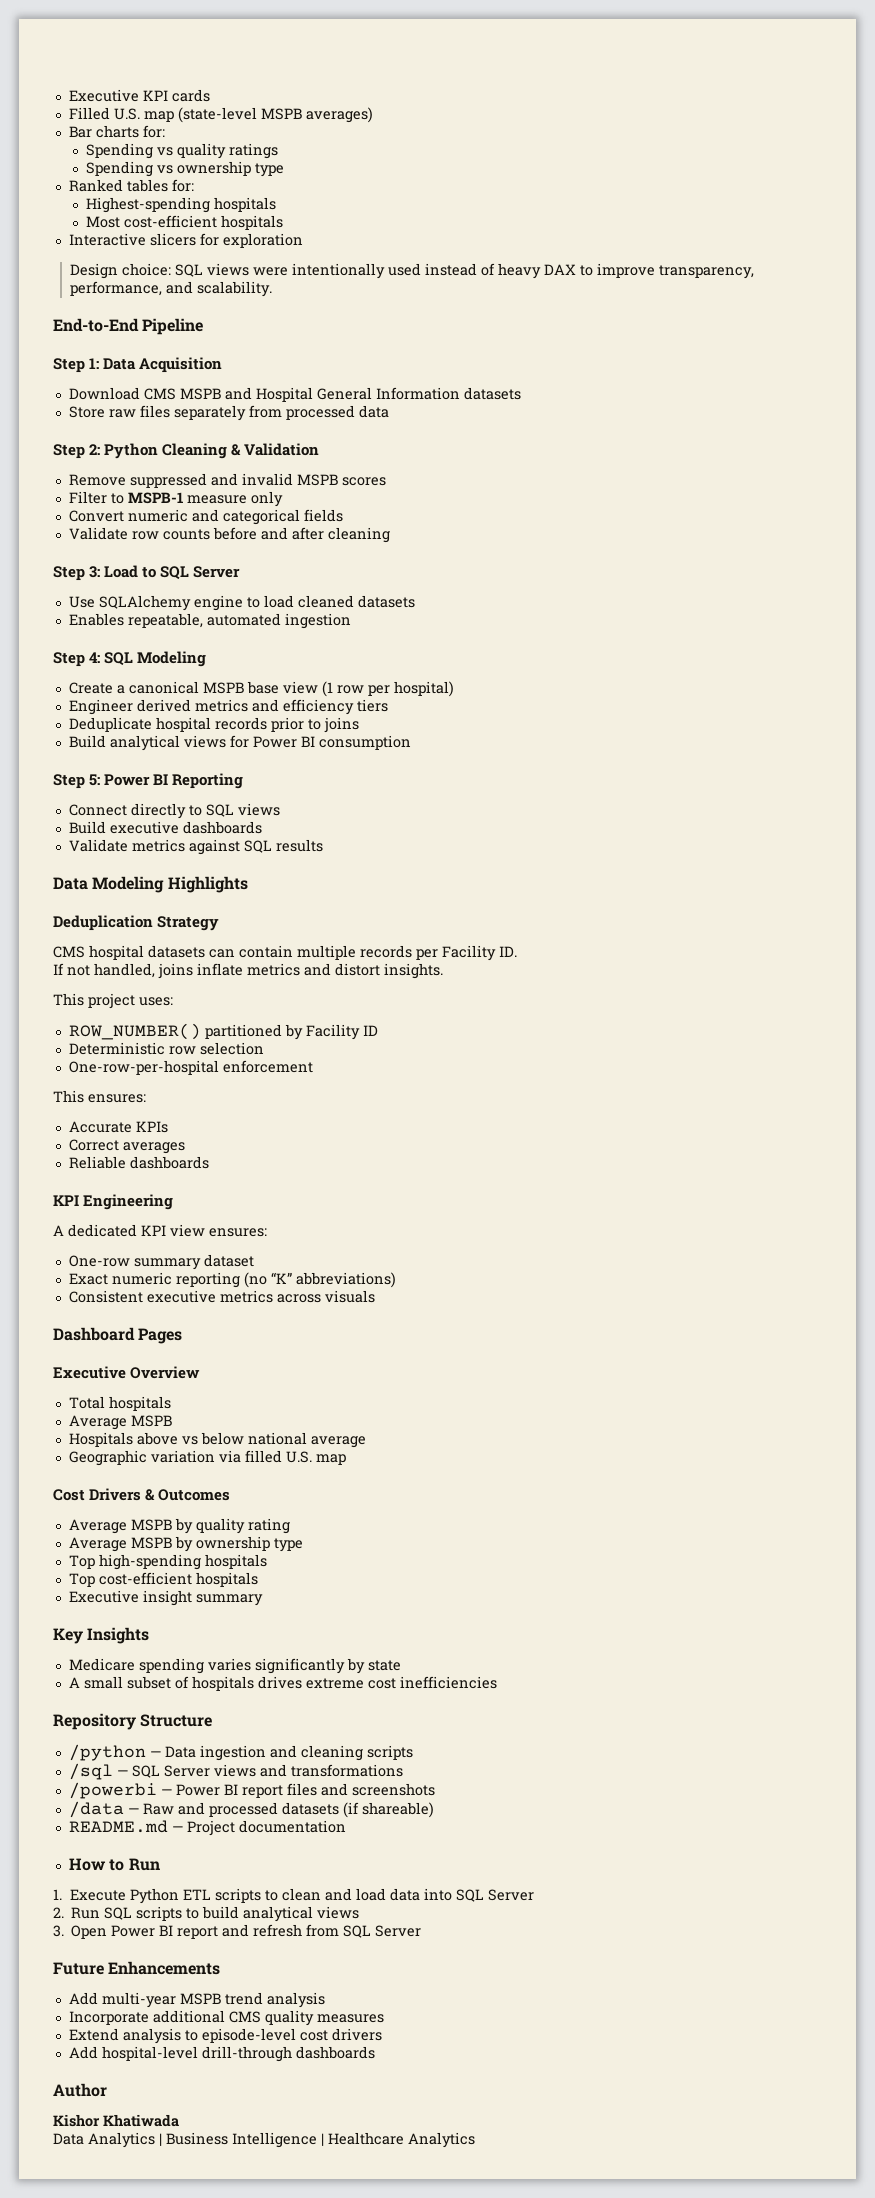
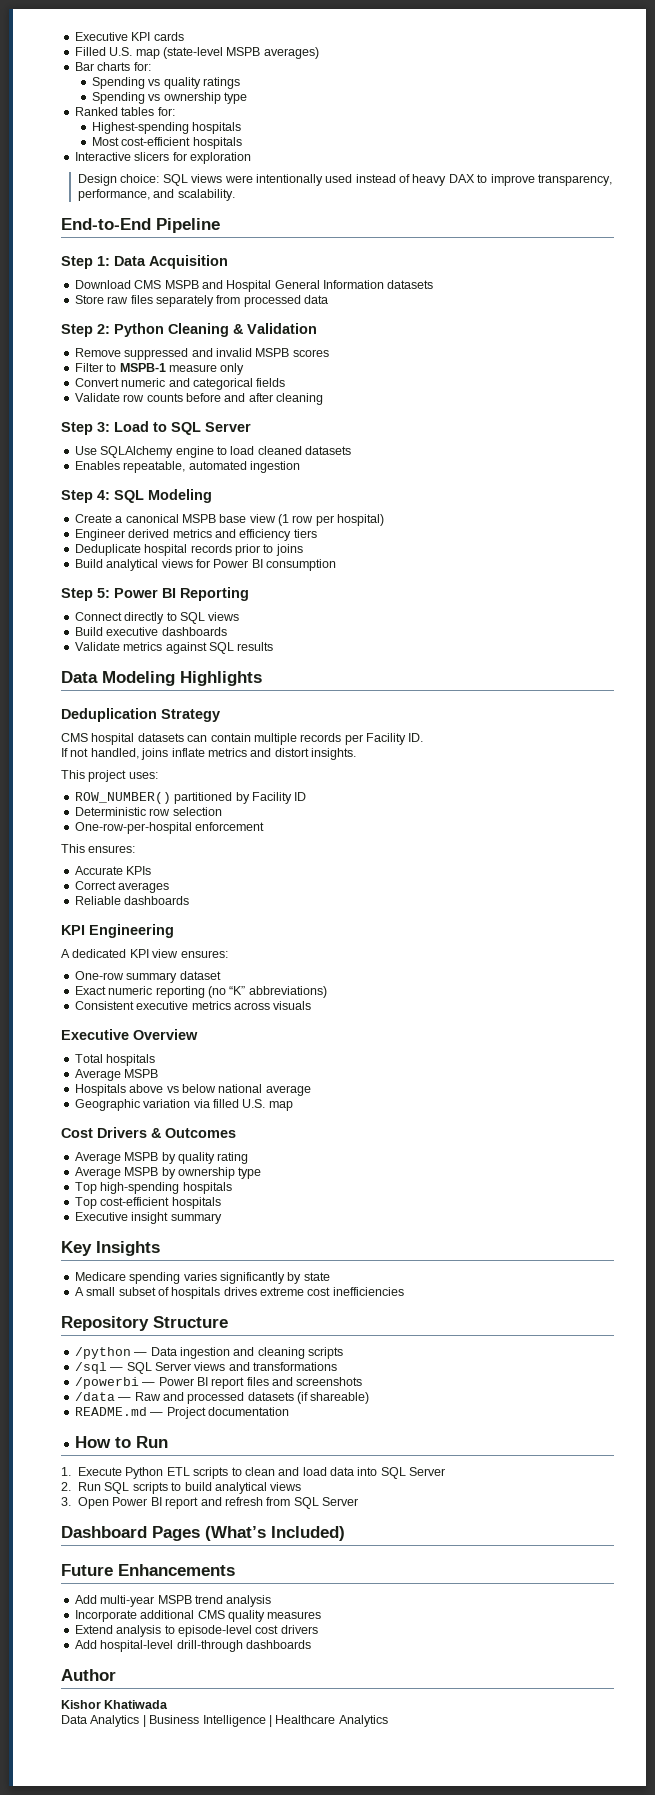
[53,1327,183,1344] // Dashboard Pages -> (312, 1005) none
(422, 1931) none -> [61,1526,345,1541] // Dashboard Pages (What’s Included)

